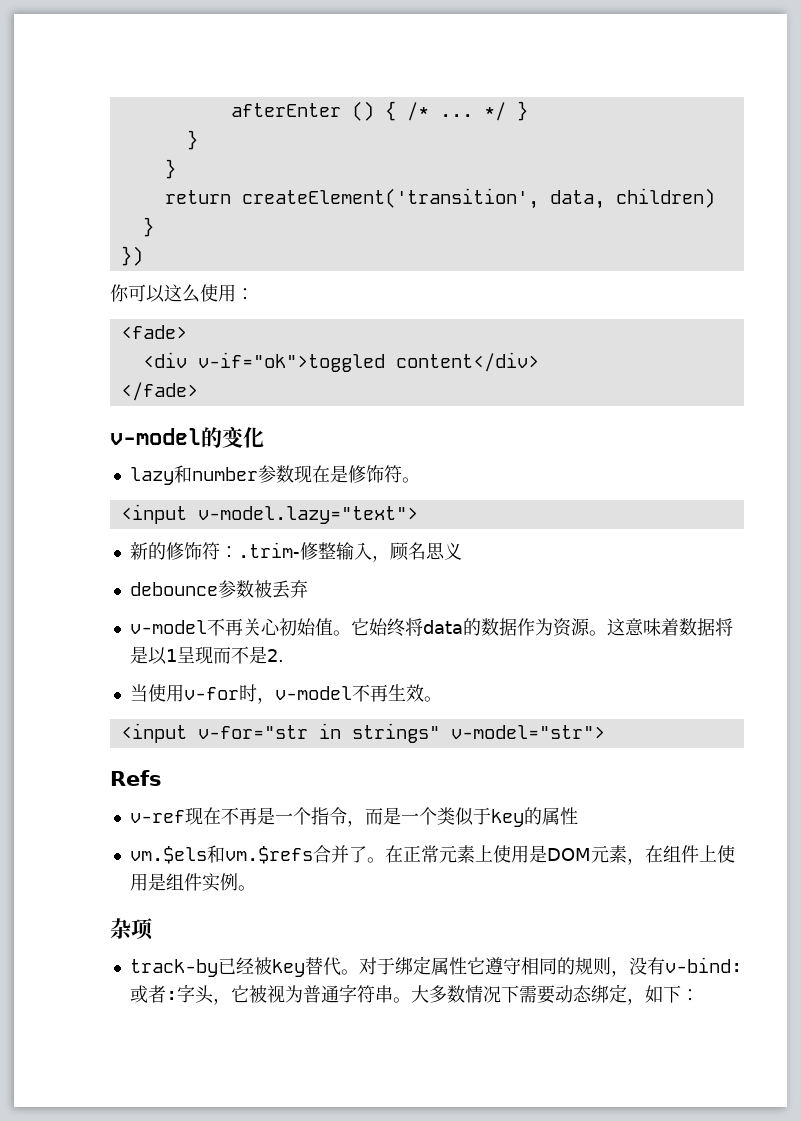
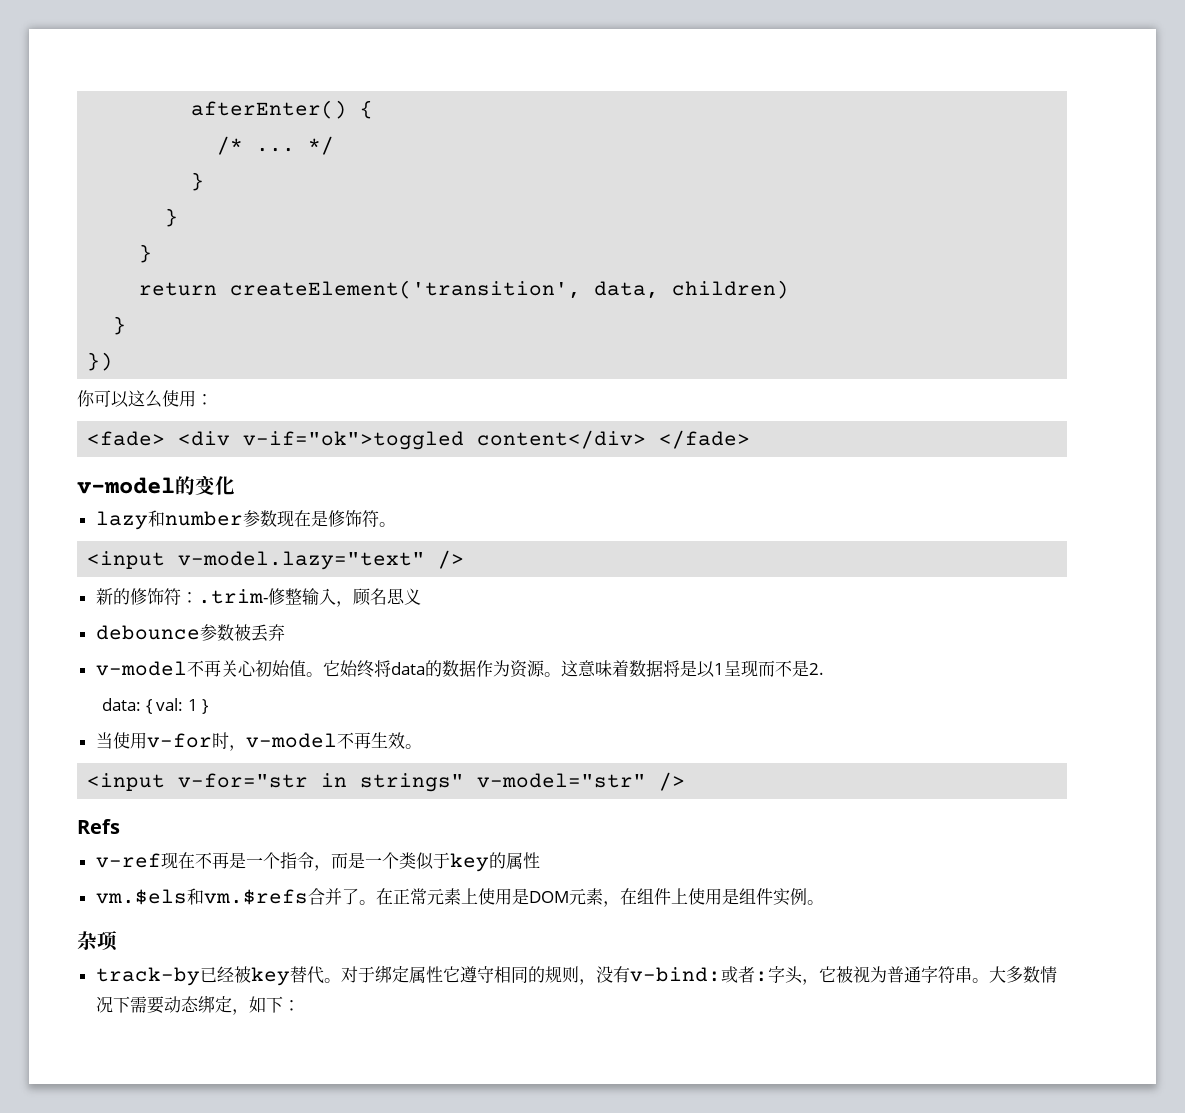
[230,101,396,121] afterEnter () { -> [191,100,374,119] afterEnter() { //
(506, 111) none -> (335, 145) //
(187, 332) // -> (166, 438) none
(539, 362) // -> (647, 439) none
[197,506,418,524] v-model.lazy="text"> -> [178,550,465,570] v-model.lazy="text" />
(284, 655) none -> [102,698,209,714] // data: { val: 1 }
[450,725,605,739] v-model="str"> -> [477,772,686,791] v-model="str" />

